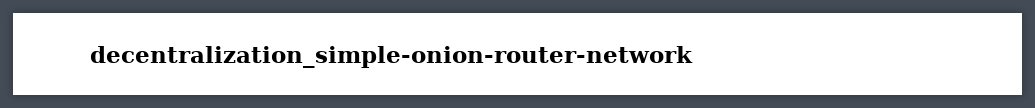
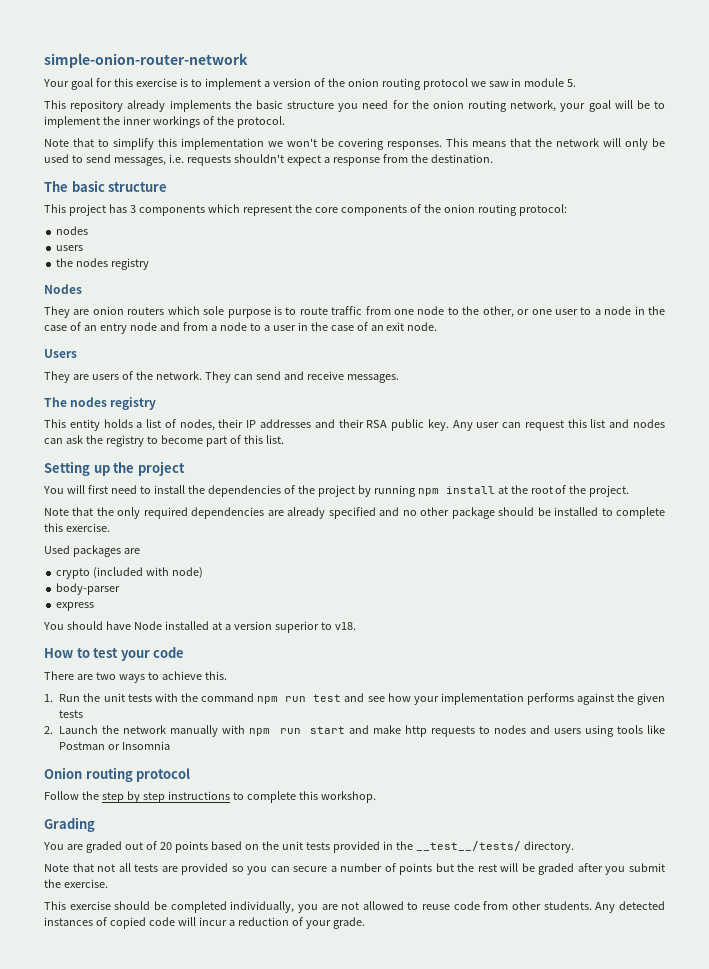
[90,46,693,68] decentralization_simple-onion-router-network -> [44,53,248,68] [43,78,577,90] [44,100,665,112] [44,116,285,128] [44,138,665,150] [44,154,493,166] [44,180,168,192] [44,204,567,216] [56,226,89,235] [56,245,84,251] [56,258,150,270] [44,284,82,294] [44,306,665,318] [44,322,438,334] [44,349,77,358] [44,371,399,383] [44,397,157,410] [44,419,665,431] [44,435,284,447] [44,461,185,476] [43,485,630,497] [44,507,666,519] [44,523,110,532] [44,545,140,557] [56,567,204,579] [56,583,121,595] [56,602,95,611] [43,621,356,633] [44,647,185,661] [44,671,227,683] [44,693,665,705] [59,710,84,718] [44,725,666,737] [59,741,171,750] [44,767,191,782] [44,791,376,803] [44,817,95,832] [43,841,574,853] [44,863,666,875] [44,879,108,888] [44,901,665,913] [44,917,365,929] simple-onion-router-network // Your goal for this exercise is to implement a version of the onion routing protocol we saw in module 5. // This repository already implements the basic structure you need for the onion routing network, your goal will be to implement the inner workings of the protocol. // Note that to simplify this implementation we won't be covering responses. This means that the network will only be used to send messages, i.e. requests shouldn't expect a response from the destination. // The basic structure // This project has 3 components which represent the core components of the onion routing protocol: // nodes // users // the nodes registry // Nodes // They are onion routers which sole purpose is to route traffic from one node to the other, or one user to a node in the case of an entry node and from a node to a user in the case of an exit node. // Users // They are users of the network. They can send and receive messages. // The nodes registry // This entity holds a list of nodes, their IP addresses and their RSA public key. Any user can request this list and nodes can ask the registry to become part of this list. // Setting up the project // You will first need to install the dependencies of the project by running npm install at the root of the project. // Note that the only required dependencies are already specified and no other package should be installed to complete this exercise. // Used packages are // crypto (included with node) // body-parser // express // You should have Node installed at a version superior to v18. // How to test your code // There are two ways to achieve this. // 1. Run the unit tests with the command npm run test and see how your implementation performs against the given tests // 2. Launch the network manually with npm run start and make http requests to nodes and users using tools like Postman or Insomnia // Onion routing protocol // Follow the step by step instructions to complete this workshop. // Grading // You are graded out of 20 points based on the unit tests provided in the __test__/tests/ directory. // Note that not all tests are provided so you can secure a number of points but the rest will be graded after you submit the exercise. // This exercise should be completed individually, you are not allowed to reuse code from other students. Any detected instances of copied code will incur a reduction of your grade.

